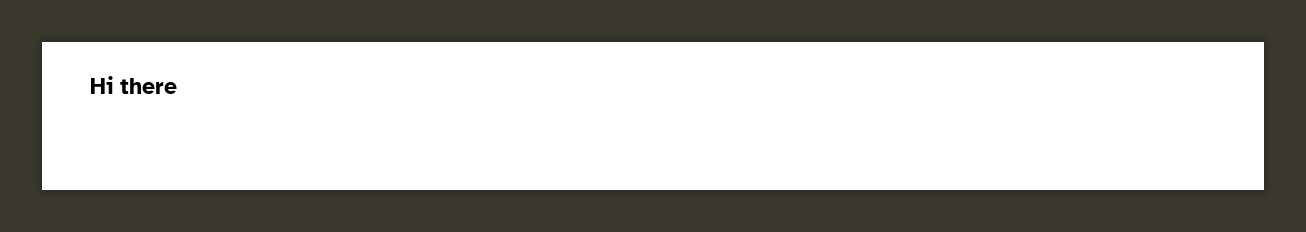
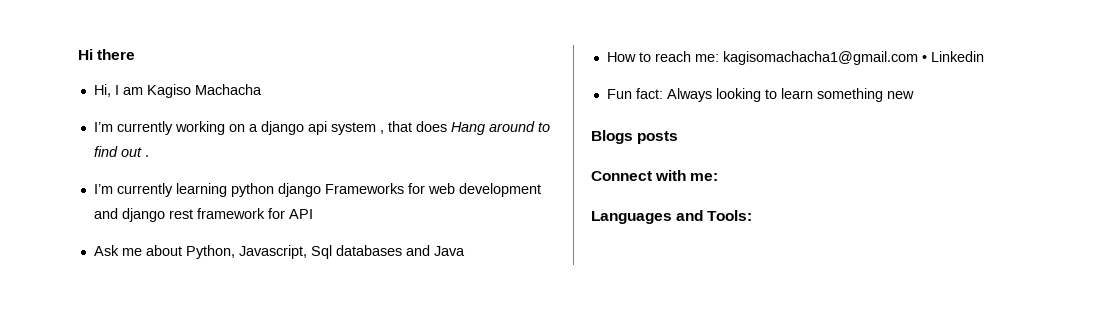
(177, 86) none -> [93,84,262,98] [93,121,550,135] [93,146,149,157] [93,183,541,197] [93,208,313,222] [93,245,465,259] [606,51,984,65] [606,88,914,102] [591,130,679,144] [591,170,719,181] [591,210,753,224] // Hi, I am Kagiso Machacha // I’m currently working on a django api system , that does Hang around to find out . // I’m currently learning python django Frameworks for web development and django rest framework for API // Ask me about Python, Javascript, Sql databases and Java // How to reach me: kagisomachacha1@gmail.com • Linkedin // Fun fact: Always looking to learn something new // Blogs posts // Connect with me: // Languages and Tools:

